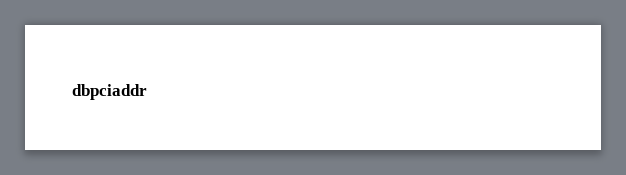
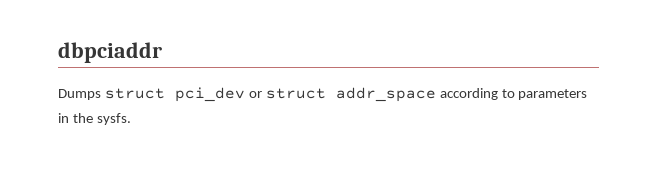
(147, 92) none -> [58,87,588,102] [58,113,131,125] // Dumps struct pci_dev or struct addr_space according to parameters in the sysfs.

